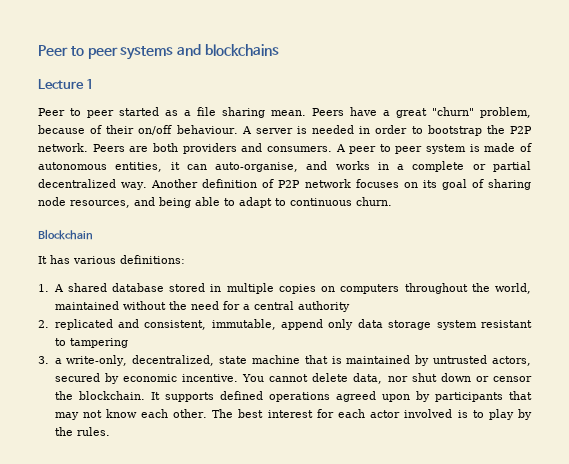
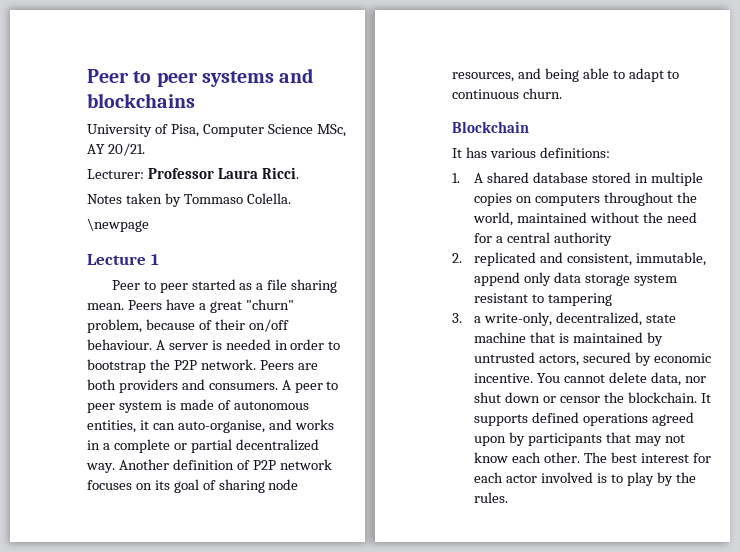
(279, 50) none -> [87,124,346,137] [87,143,145,156] [87,167,299,179] [87,193,291,207] [87,218,149,232] // University of Pisa, Computer Science MSc, AY 20/21. // Lecturer: Professor Laura Ricci. // Notes taken by Tommaso Colella. // \newpage

